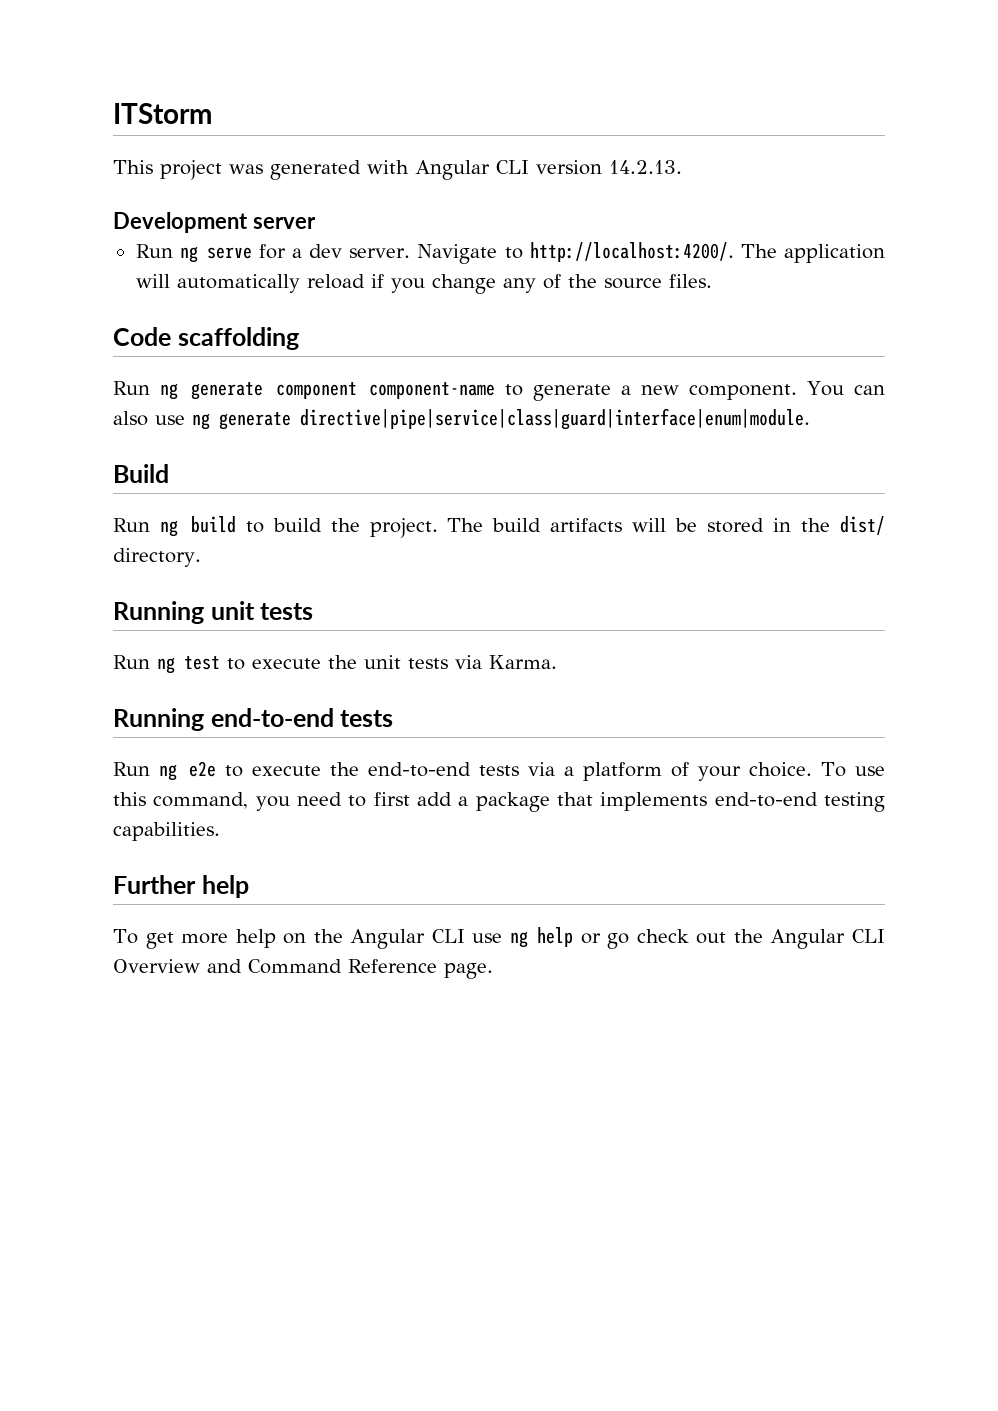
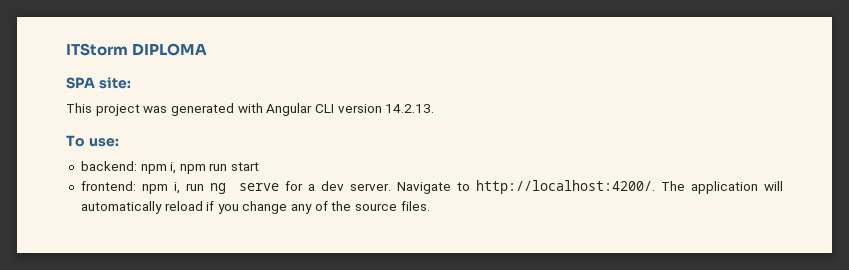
(212, 113) none -> [132,43,208,56] [66,77,131,89] DIPLOMA // SPA site:
[113,212,316,233] [135,244,173,258] Development server // Run -> [66,135,119,147] [80,161,260,174] [80,181,204,194] To use: // backend: npm i, npm run start // frontend: npm i, run
[113,327,299,350] [113,381,885,401] [113,408,810,430] [113,464,169,483] [113,516,886,538] [113,548,201,567] [113,601,314,624] [113,655,557,674] [113,708,394,731] [113,761,886,781] [113,792,885,812] [113,822,220,841] [113,875,249,898] [113,927,886,949] [113,959,493,979] // Code scaffolding // Run ng generate component component-name to generate a new component. You can also use ng generate directive|pipe|service|class|guard|interface|enum|module. // Build // Run ng build to build the project. The build artifacts will be stored in the dist/ directory. // Running unit tests // Run ng test to execute the unit tests via Karma. // Running end-to-end tests // Run ng e2e to execute the end-to-end tests via a platform of your choice. To use this command, you need to first add a package that implements end-to-end testing capabilities. // Further help // To get more help on the Angular CLI use ng help or go check out the Angular CLI Overview and Command Reference page. -> (430, 206) none

